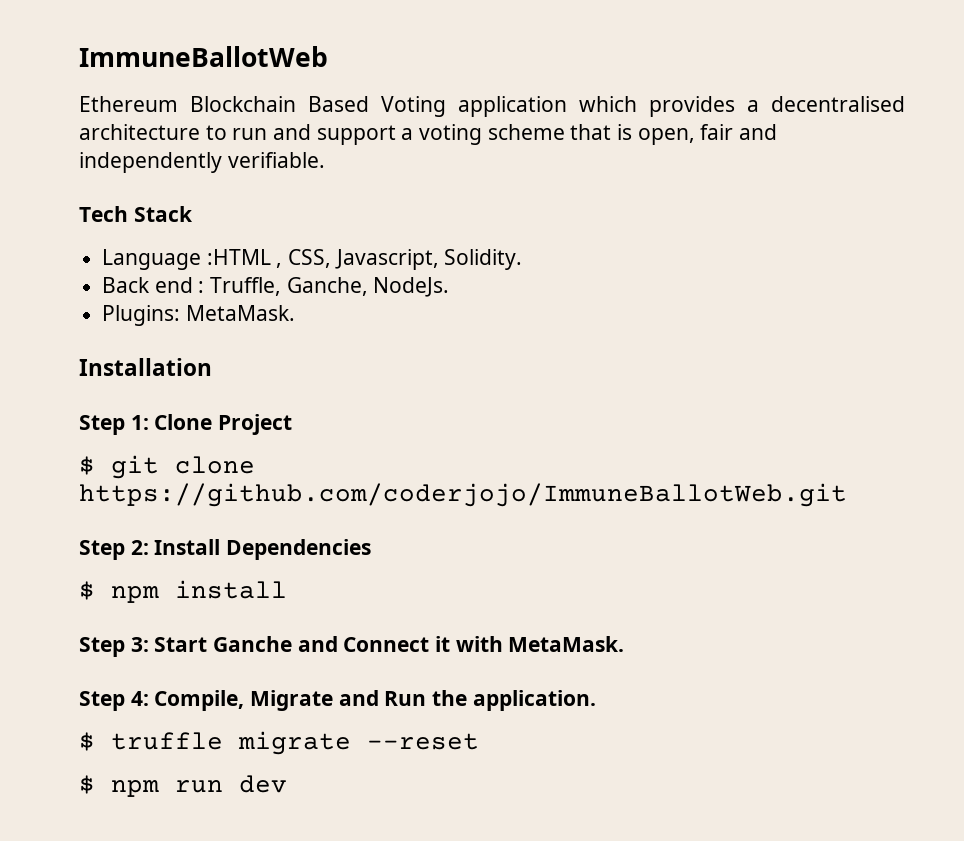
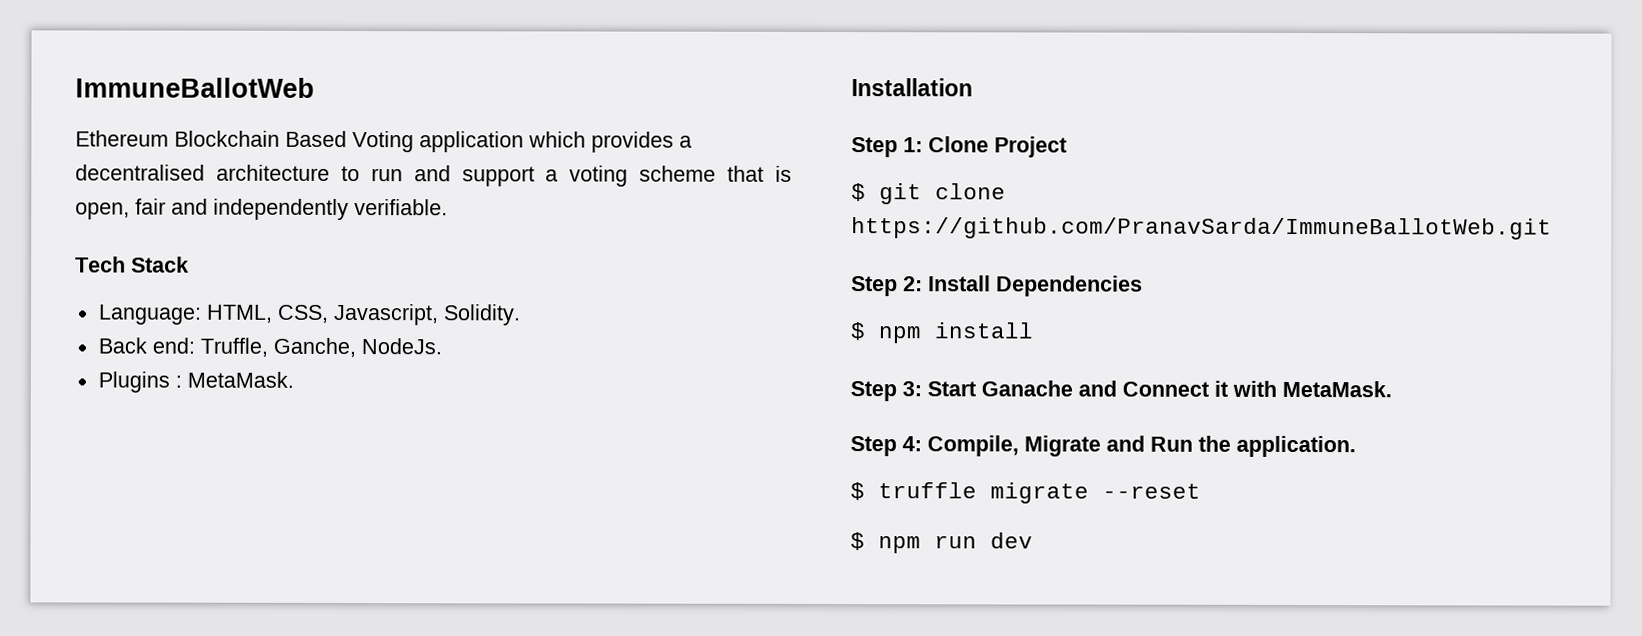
[102,249,283,270] Language :HTML , -> [97,304,273,325] Language: HTML,
[154,277,205,293] end : -> [151,337,195,354] end:
[102,305,181,326] Plugins: -> [97,371,182,393] Plugins :
[79,483,847,507] https://github.com/coderjojo/ImmuneBallotWeb.git -> [851,217,1552,240] https://github.com/PranavSarda/ImmuneBallotWeb.git
[213,636,293,652] Ganche -> [981,380,1073,397] Ganache

